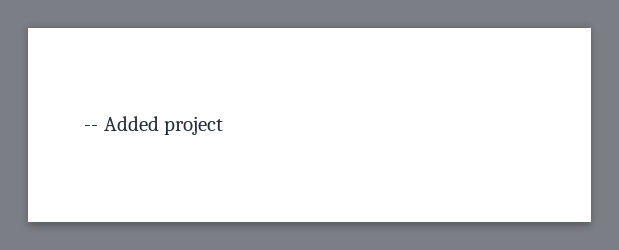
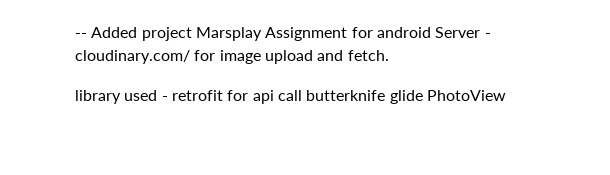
(224, 125) none -> [195,27,491,41] [75,50,389,64] [75,90,506,104] Marsplay Assignment for android Server - cloudinary.com/ for image upload and fetch. // library used - retrofit for api call butterknife glide PhotoView

